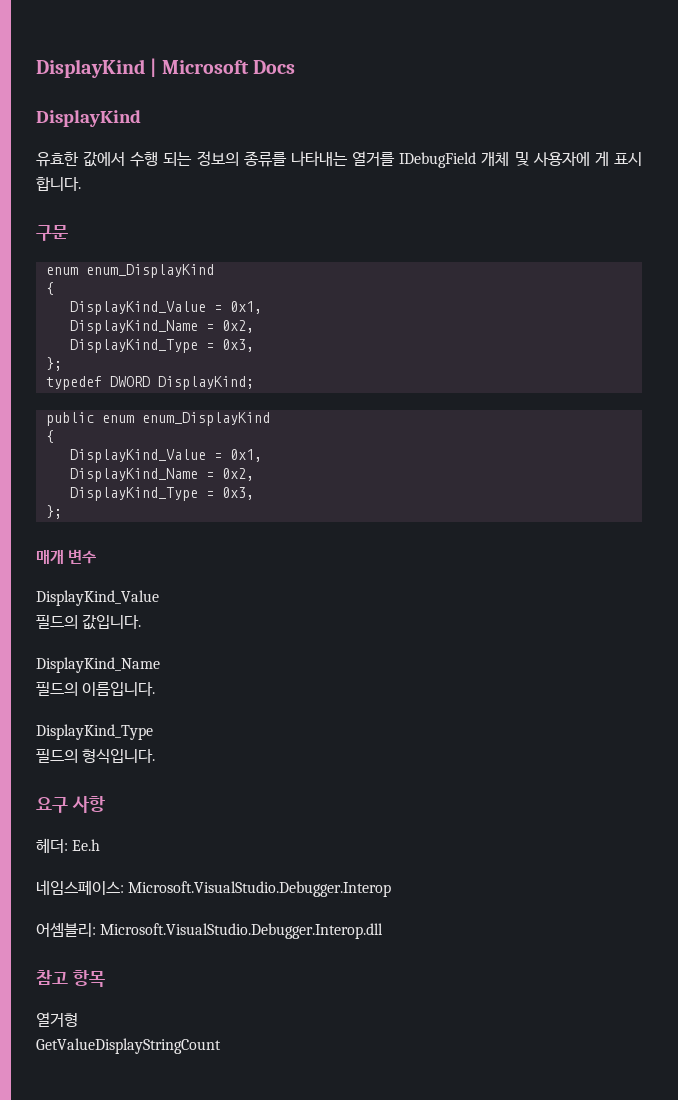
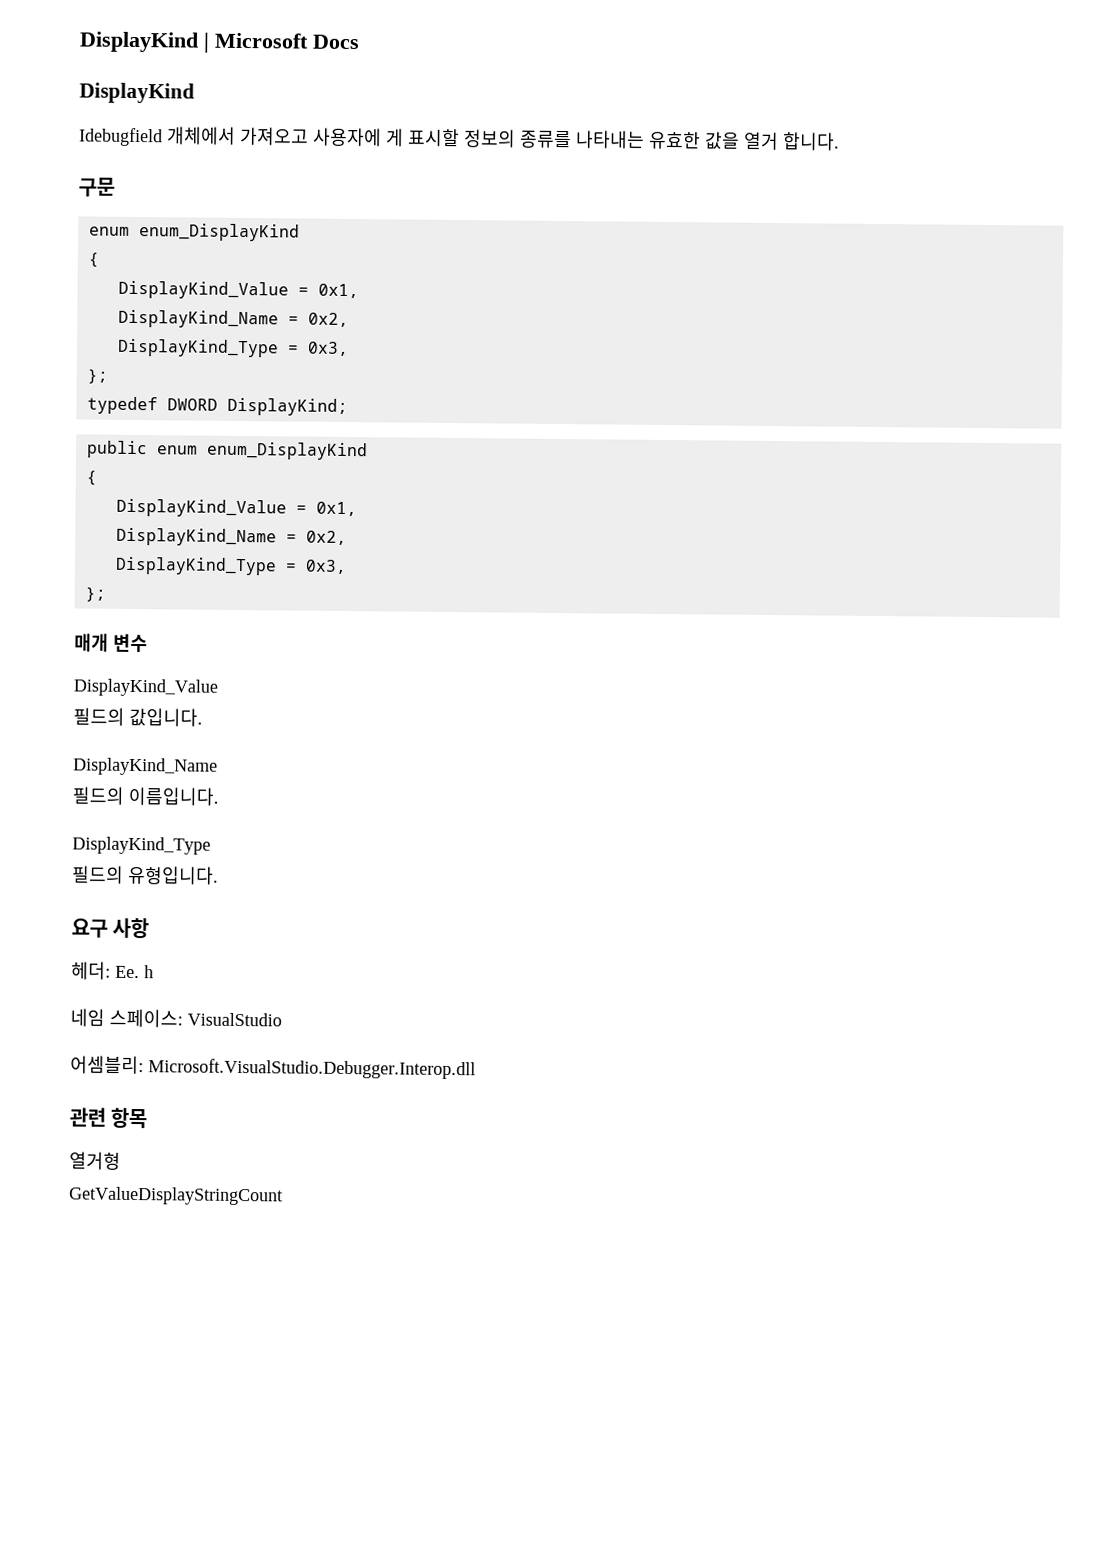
[36,151,642,168] 유효한 값에서 수행 되는 정보의 종류를 나타내는 열거를 IDebugField 개체 및 사용자에 게 표시 -> [78,126,779,151] Idebugfield 개체에서 가져오고 사용자에 게 표시할 정보의 종류를 나타내는 유효한 값을 열거
[82,749,156,764] 형식입니다. -> [128,865,219,885] 유형입니다.
[72,839,101,851] [36,880,392,897] Ee.h // 네임스페이스: Microsoft.VisualStudio.Debugger.Interop -> [115,965,154,979] [70,1008,282,1028] Ee. h // 네임 스페이스: VisualStudio
[36,970,68,985] 참고 -> [69,1107,106,1128] 관련

